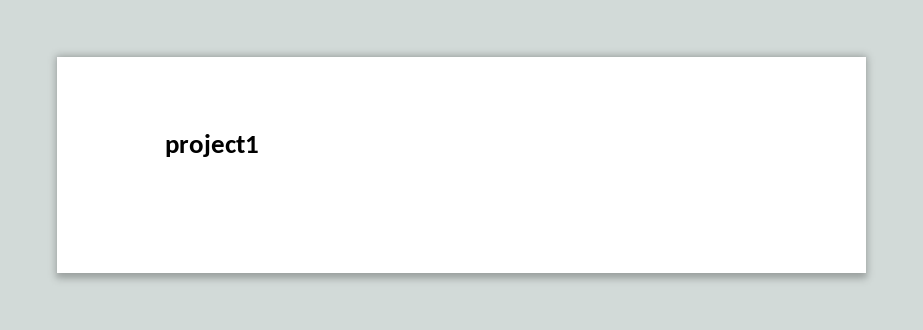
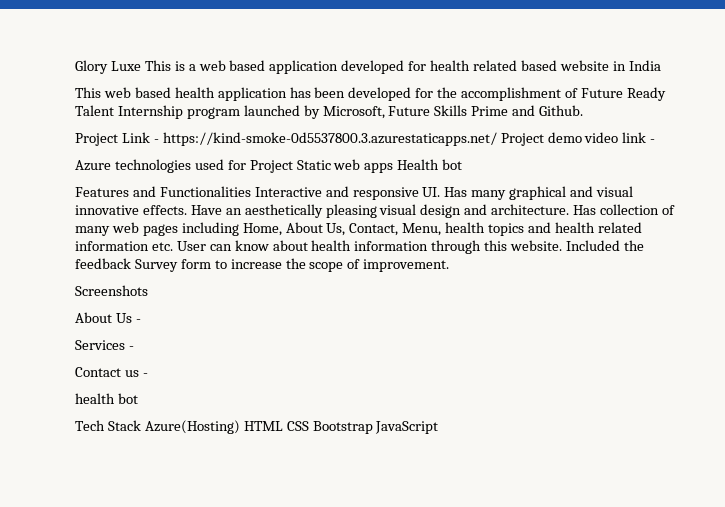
[165,134,259,157] project1 -> [75,60,661,74] [75,87,666,101] [75,105,584,119] [75,132,656,146] [75,159,463,173] [75,186,634,200] [75,204,675,218] [75,222,642,236] [75,240,644,254] [75,258,450,272] [75,285,148,296] [75,312,141,323] [75,340,134,350] [75,367,148,377] [75,393,138,404] [75,420,439,434] Glory Luxe This is a web based application developed for health related based website in India // This web based health application has been developed for the accomplishment of Future Ready Talent Internship program launched by Microsoft, Future Skills Prime and Github. // Project Link - https://kind-smoke-0d5537800.3.azurestaticapps.net/ Project demo video link - // Azure technologies used for Project Static web apps Health bot // Features and Functionalities Interactive and responsive UI. Has many graphical and visual innovative effects. Have an aesthetically pleasing visual design and architecture. Has collection of many web pages including Home, About Us, Contact, Menu, health topics and health related information etc. User can know about health information through this website. Included the feedback Survey form to increase the scope of improvement. // Screenshots // About Us - // Services - // Contact us - // health bot // Tech Stack Azure(Hosting) HTML CSS Bootstrap JavaScript

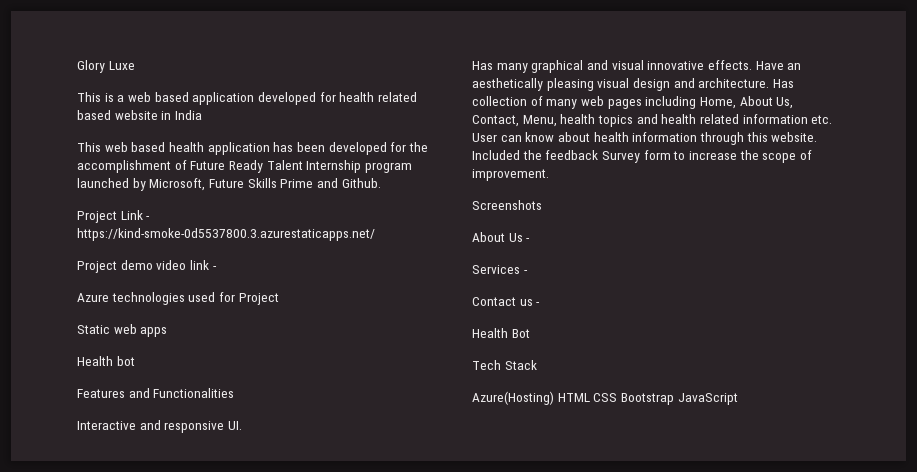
(141, 66) none -> (135, 65) //
(497, 139) none -> (375, 234) //
(293, 166) none -> (279, 299) //
(394, 168) none -> (168, 332) //
(251, 191) none -> (235, 393) //
(441, 192) none -> (242, 425) //
[75,393,138,404] health bot -> [472,328,530,338] Health Bot
(141, 425) none -> (537, 365) //

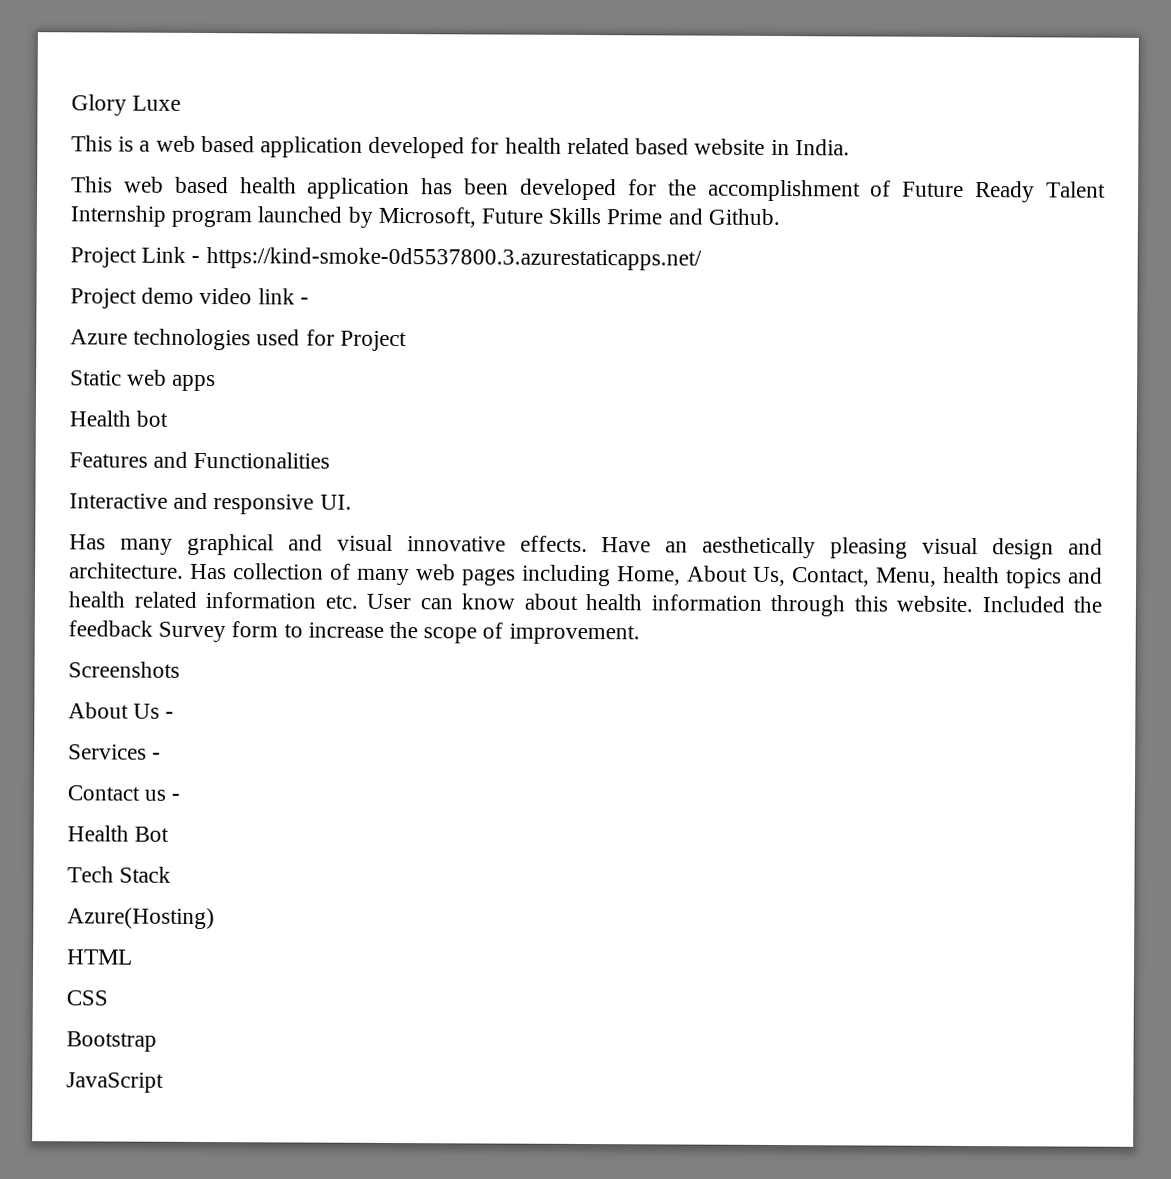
[174,110,202,120] India -> [794,139,850,156] India.
(554, 398) none -> (215, 918) //
(590, 397) none -> (133, 957) //
(618, 397) none -> (108, 998) //
(674, 399) none -> (157, 1041) //

